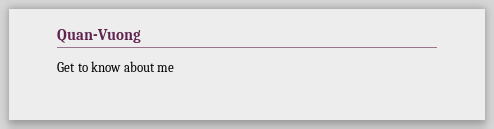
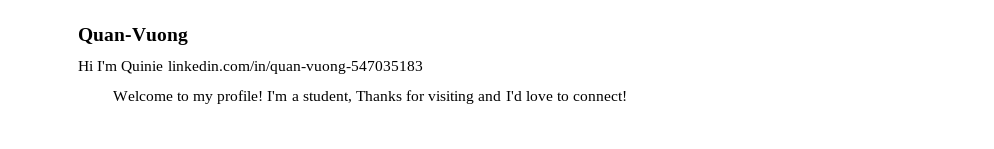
[57,61,175,72] Get to know about me -> [78,61,423,74] [112,90,628,104] Hi I'm Quinie linkedin.com/in/quan-vuong-547035183 // Welcome to my profile! I'm a student, Thanks for visiting and I'd love to connect!

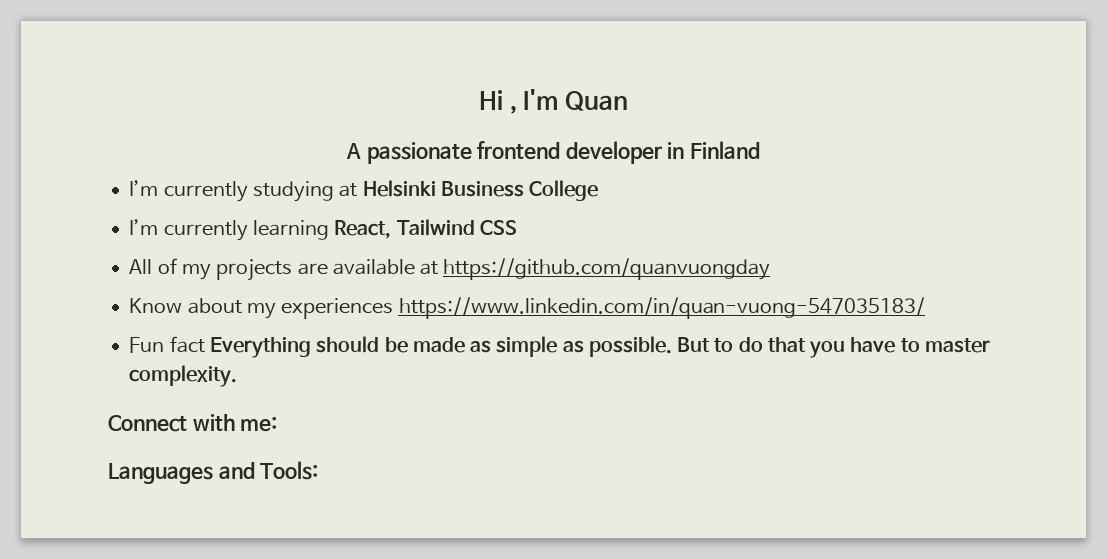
[78,28,188,45] [78,61,423,74] [112,90,628,104] Quan-Vuong // Hi I'm Quinie linkedin.com/in/quan-vuong-547035183 // Welcome to my profile! I'm a student, Thanks for visiting and I'd love to connect! -> [479,89,628,114] [345,141,761,164] [129,180,599,202] [129,219,517,241] [129,258,771,281] [129,297,926,319] [129,336,990,358] [129,365,238,387] [108,414,278,432] [108,461,319,484] Hi , I'm Quan // A passionate frontend developer in Finland // I’m currently studying at Helsinki Business College // I’m currently learning React, Tailwind CSS // All of my projects are available at https://github.com/quanvuongday // Know about my experiences https://www.linkedin.com/in/quan-vuong-547035183/ // Fun fact Everything should be made as simple as possible. But to do that you have to master complexity. // Connect with me: // Languages and Tools:

